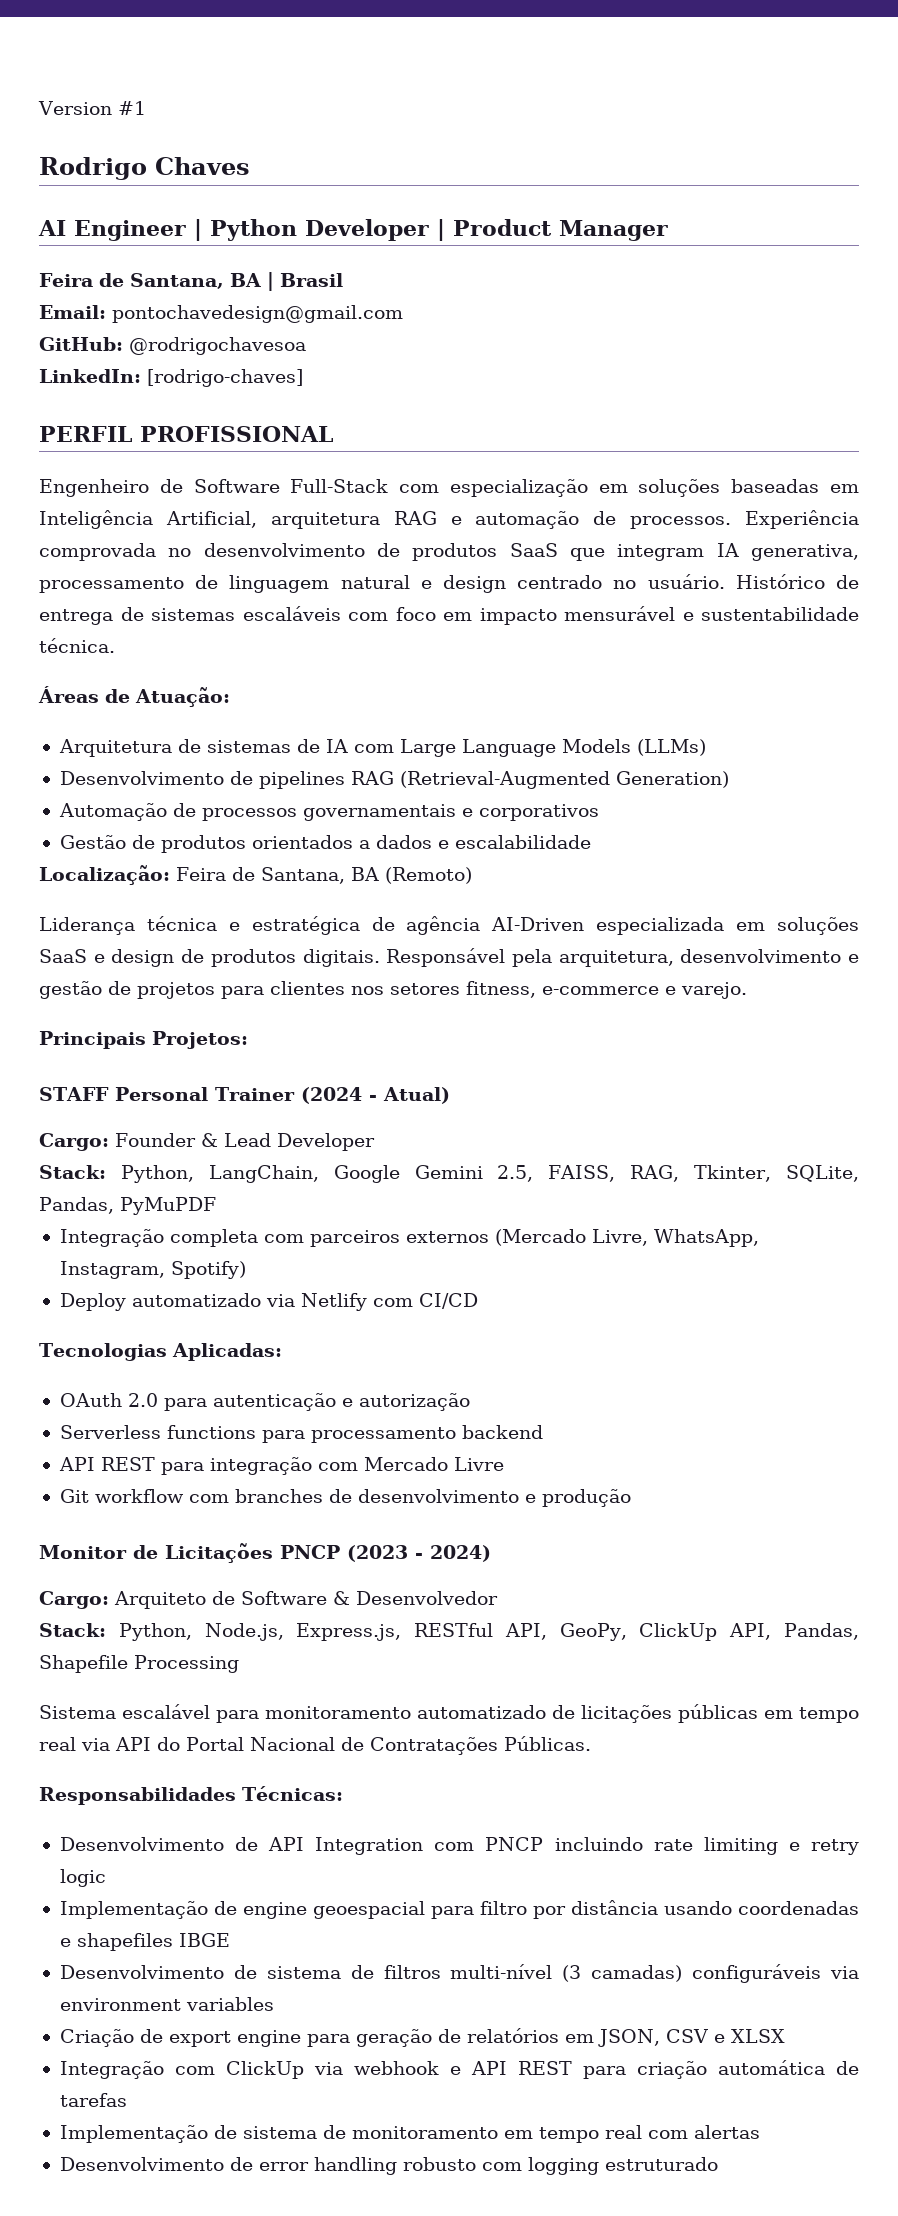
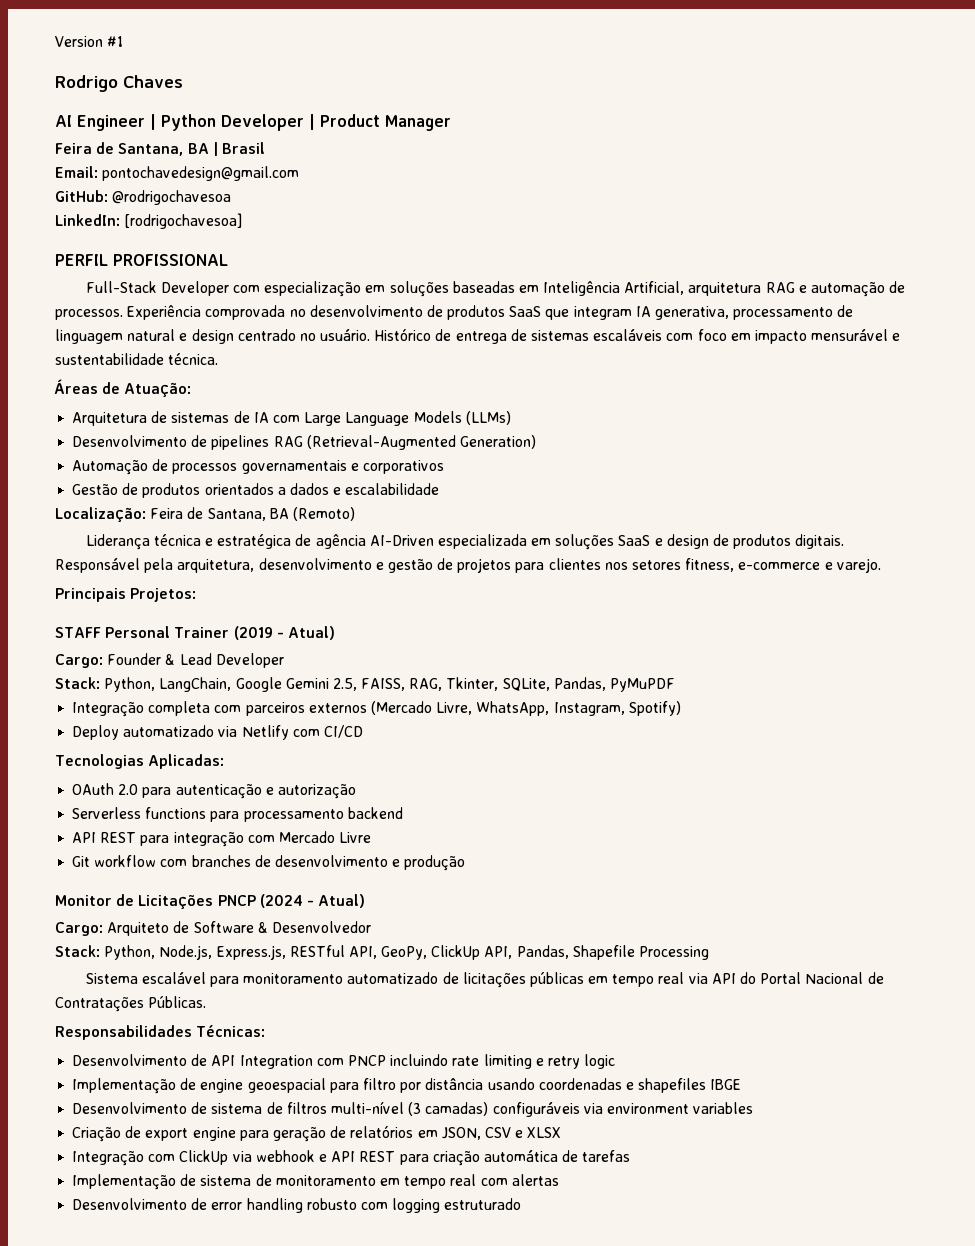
[147,369,303,387] [rodrigo-chaves] -> [124,213,243,229] [rodrigochavesoa]
[39,479,389,497] Engenheiro de Software Full-Stack -> [85,281,229,296] Full-Stack Developer
[300,1087,362,1104] (2024 -> [233,626,273,640] (2019
[347,1545,491,1562] (2023 - 2024) -> [259,894,366,908] (2024 - Atual)

